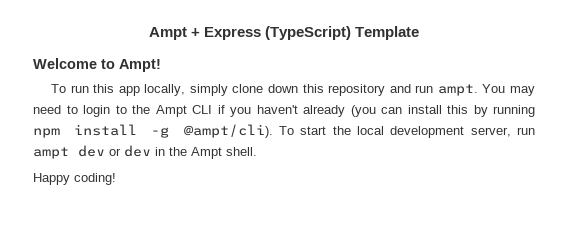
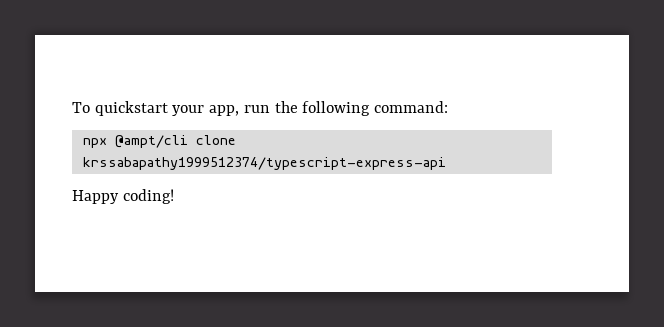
[148,26,420,40] [33,58,161,72] [50,84,536,96] [33,105,535,117] [33,124,535,138] [33,145,257,159] Ampt + Express (TypeScript) Template // Welcome to Ampt! // To run this app locally, simply clone down this repository and run ampt. You may need to login to the Ampt CLI if you haven't already (you can install this by running npm install -g @ampt/cli). To start the local development server, run ampt dev or dev in the Ampt shell. -> [72,101,449,116] [82,135,236,148] [82,157,446,170] To quickstart your app, run the following command: // npx @ampt/cli clone krssabapathy1999512374/typescript-express-api

